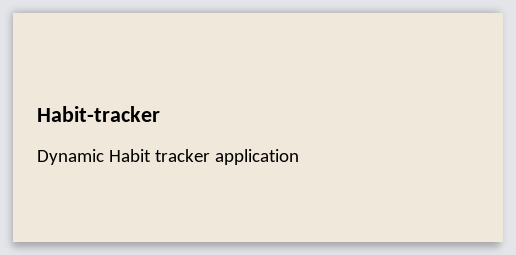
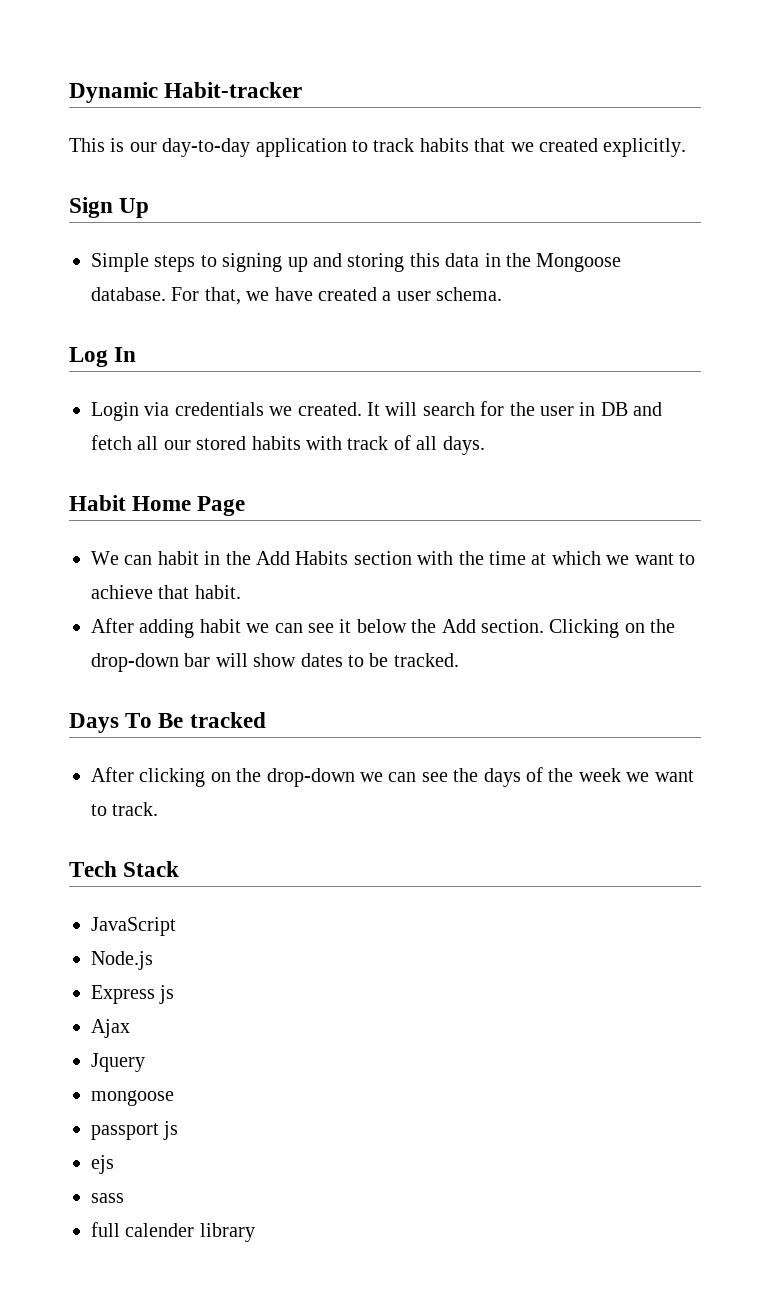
(37, 114) none -> [69,82,158,103] Dynamic
[37,149,299,165] Dynamic Habit tracker application -> [69,138,687,157] [69,197,150,218] [91,253,622,272] [91,287,503,305] [69,347,137,367] [91,401,663,421] [91,435,485,455] [69,495,246,516] [91,551,695,565] [91,585,241,599] [91,618,676,638] [91,653,459,672] [69,712,266,733] [91,767,694,787] [91,802,159,816] [69,861,180,877] [91,917,176,936] [91,951,153,970] [91,985,175,1004] [91,1019,130,1038] [91,1053,145,1072] [91,1090,174,1106] [91,1121,179,1140] [91,1155,114,1174] [91,1193,124,1203] [91,1222,255,1242] This is our day-to-day application to track habits that we created explicitly. // Sign Up // Simple steps to signing up and storing this data in the Mongoose database. For that, we have created a user schema. // Log In // Login via credentials we created. It will search for the user in DB and fetch all our stored habits with track of all days. // Habit Home Page // We can habit in the Add Habits section with the time at which we want to achieve that habit. // After adding habit we can see it below the Add section. Clicking on the drop-down bar will show dates to be tracked. // Days To Be tracked // After clicking on the drop-down we can see the days of the week we want to track. // Tech Stack // JavaScript // Node.js // Express js // Ajax // Jquery // mongoose // passport js // ejs // sass // full calender library

